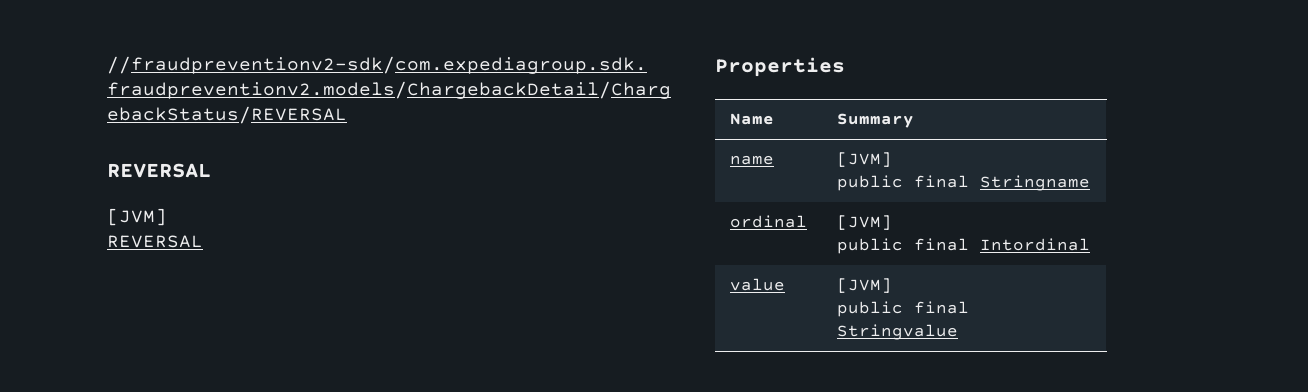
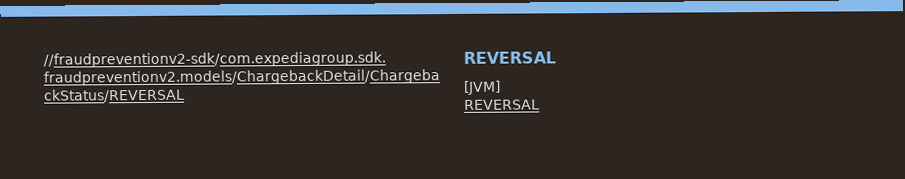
[715,57,845,77] [729,113,774,125] [836,113,914,128] [729,155,774,165] [836,152,892,167] [836,175,1090,191] [729,215,807,228] [836,215,892,230] [836,238,1090,254] [729,278,785,291] [836,278,892,293] [836,301,969,317] [836,324,958,340] // Properties // Name | Summary // name | [JVM] // public final Stringname // ordinal | [JVM] // public final Intordinal // value | [JVM] // public final Stringvalue -> (540, 104) none

